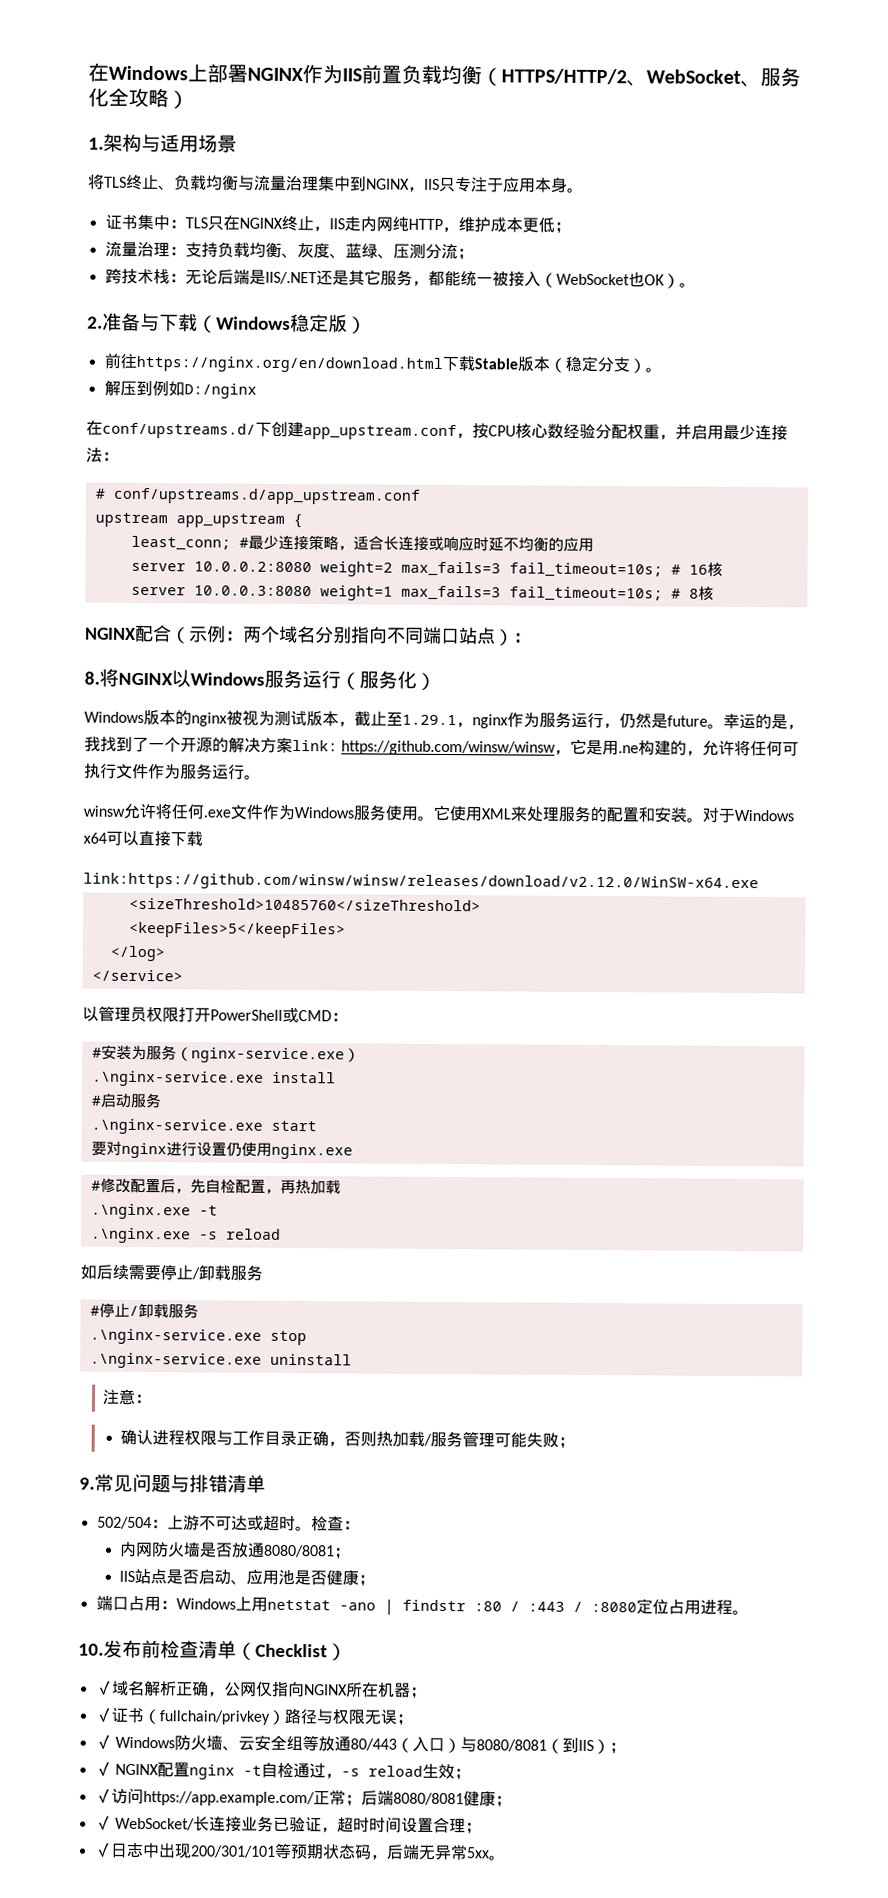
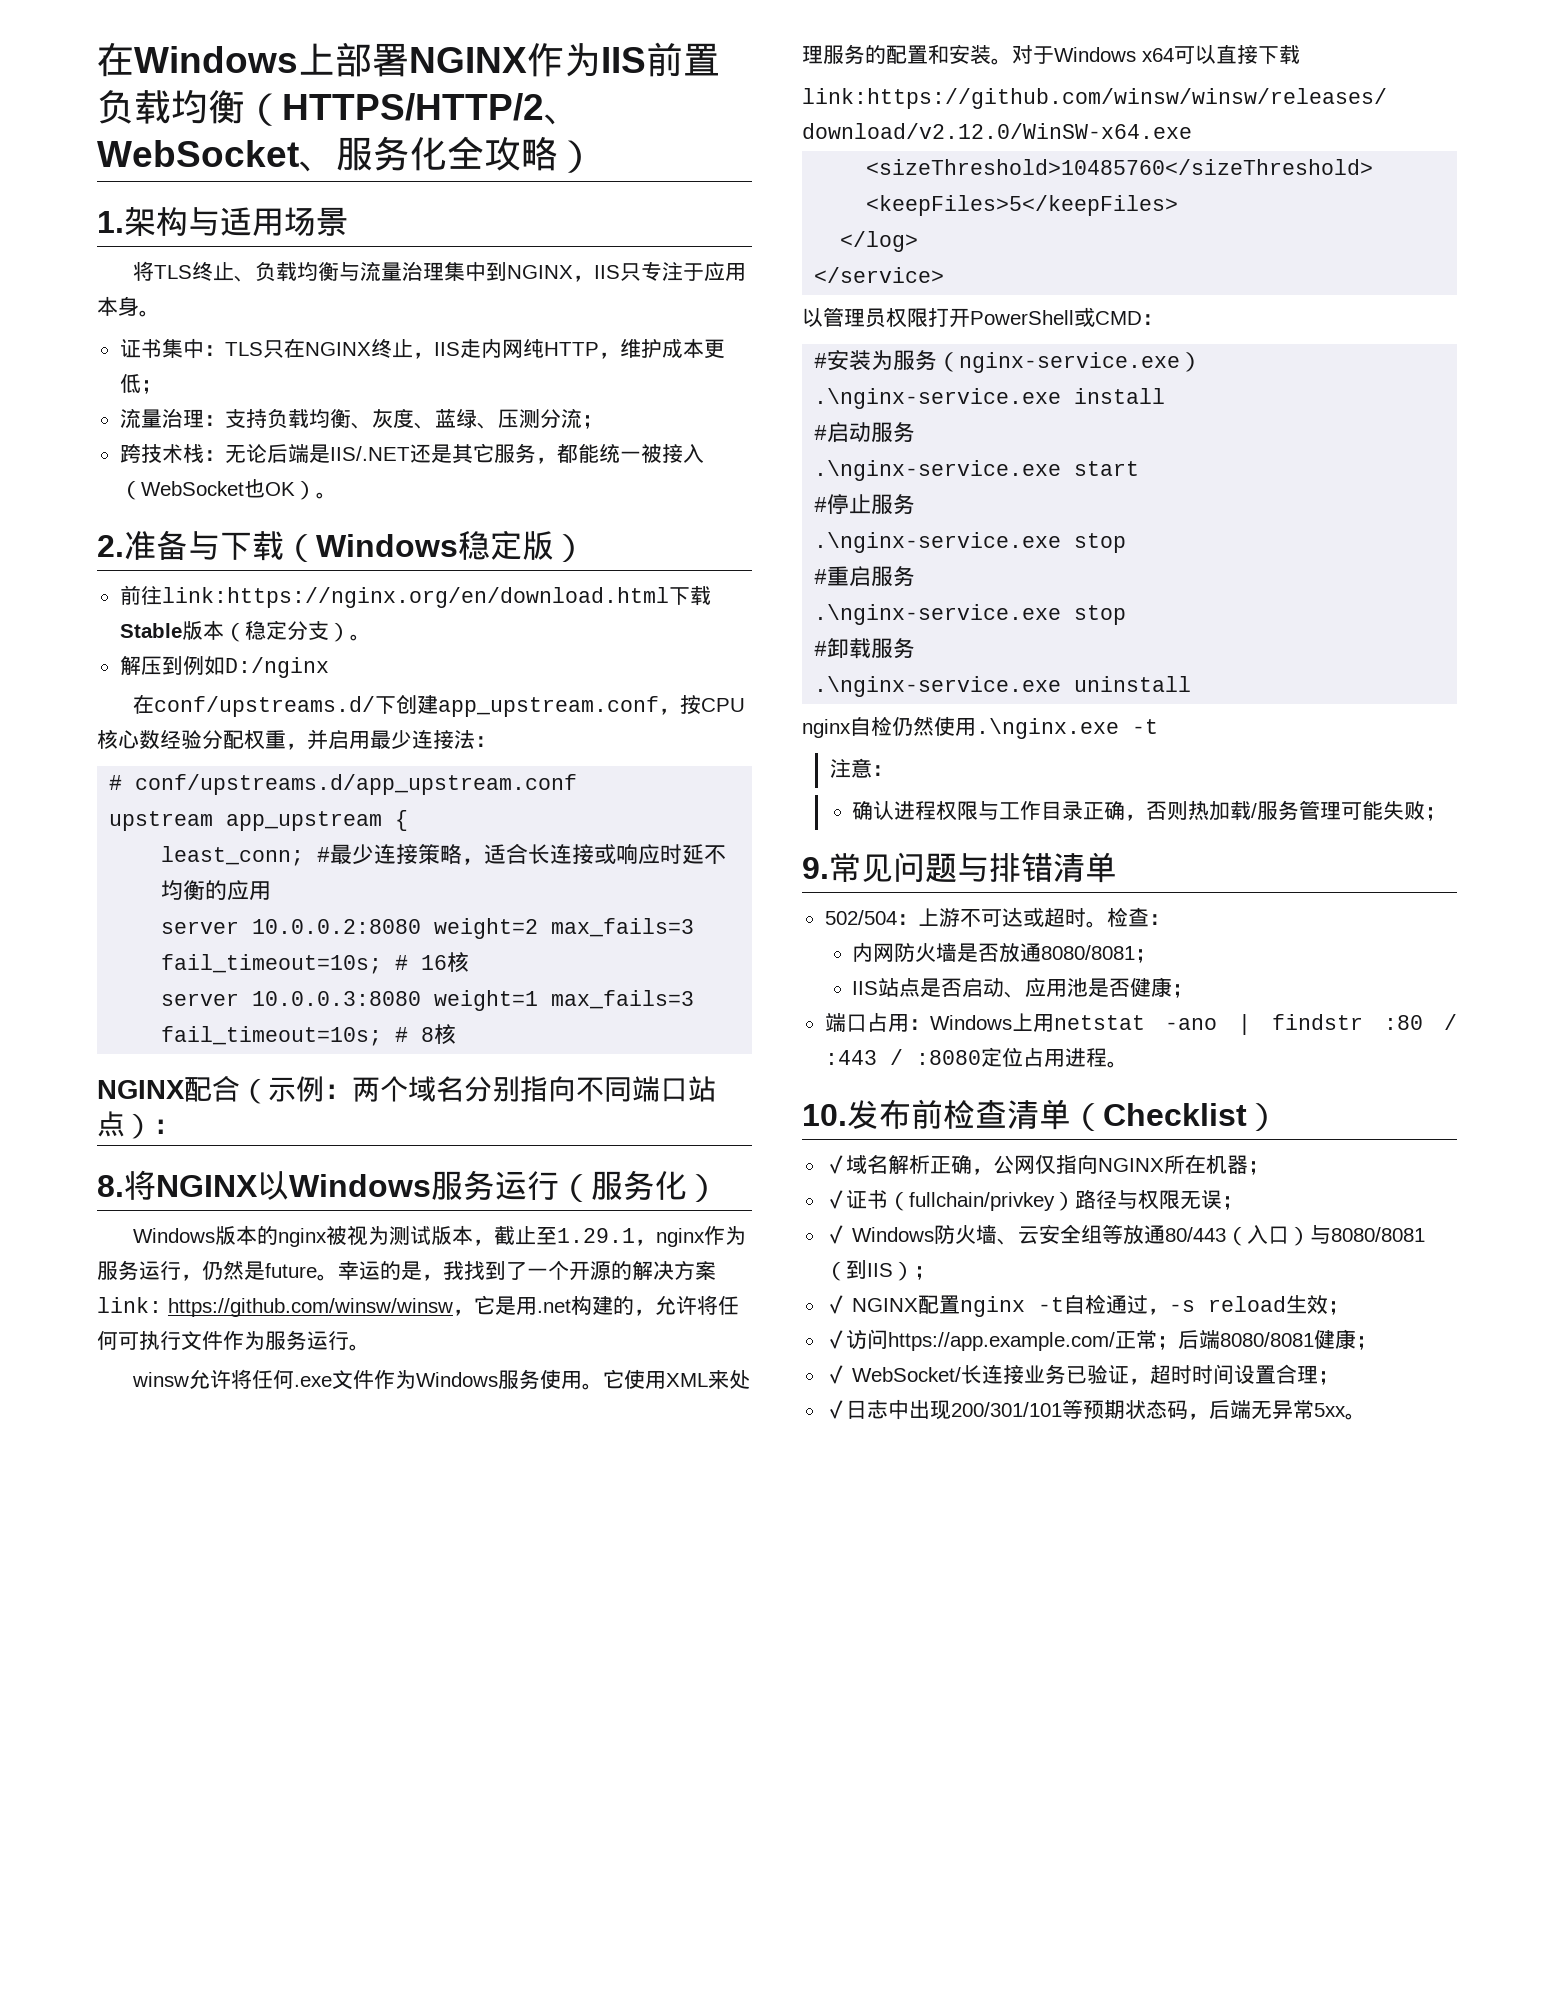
[135,355,443,373] https://nginx.org/en/download.html -> [161,587,669,608] link:https://nginx.org/en/download.html
[618,745,640,754] .ne -> [537,1299,571,1313] .net
[90,1140,353,1160] [90,1177,341,1195] [90,1203,218,1220] [90,1227,281,1244] [80,1264,263,1281] [89,1302,199,1319] [89,1328,307,1346] [89,1352,352,1369] 要对nginx进行设置仍使用nginx.exe // #修改配置后，先自检配置，再热加载 // .\nginx.exe -t // .\nginx.exe -s reload // 如后续需要停止/卸载服务 // #停止/卸载服务 // .\nginx-service.exe stop // .\nginx-service.exe uninstall -> [814,494,916,515] [814,532,1127,553] [814,566,916,587] [814,604,1127,625] [814,638,916,659] [814,676,1192,697] [802,716,1158,739] #停止服务 // .\nginx-service.exe stop // #重启服务 // .\nginx-service.exe stop // #卸载服务 // .\nginx-service.exe uninstall // nginx自检仍然使用.\nginx.exe -t

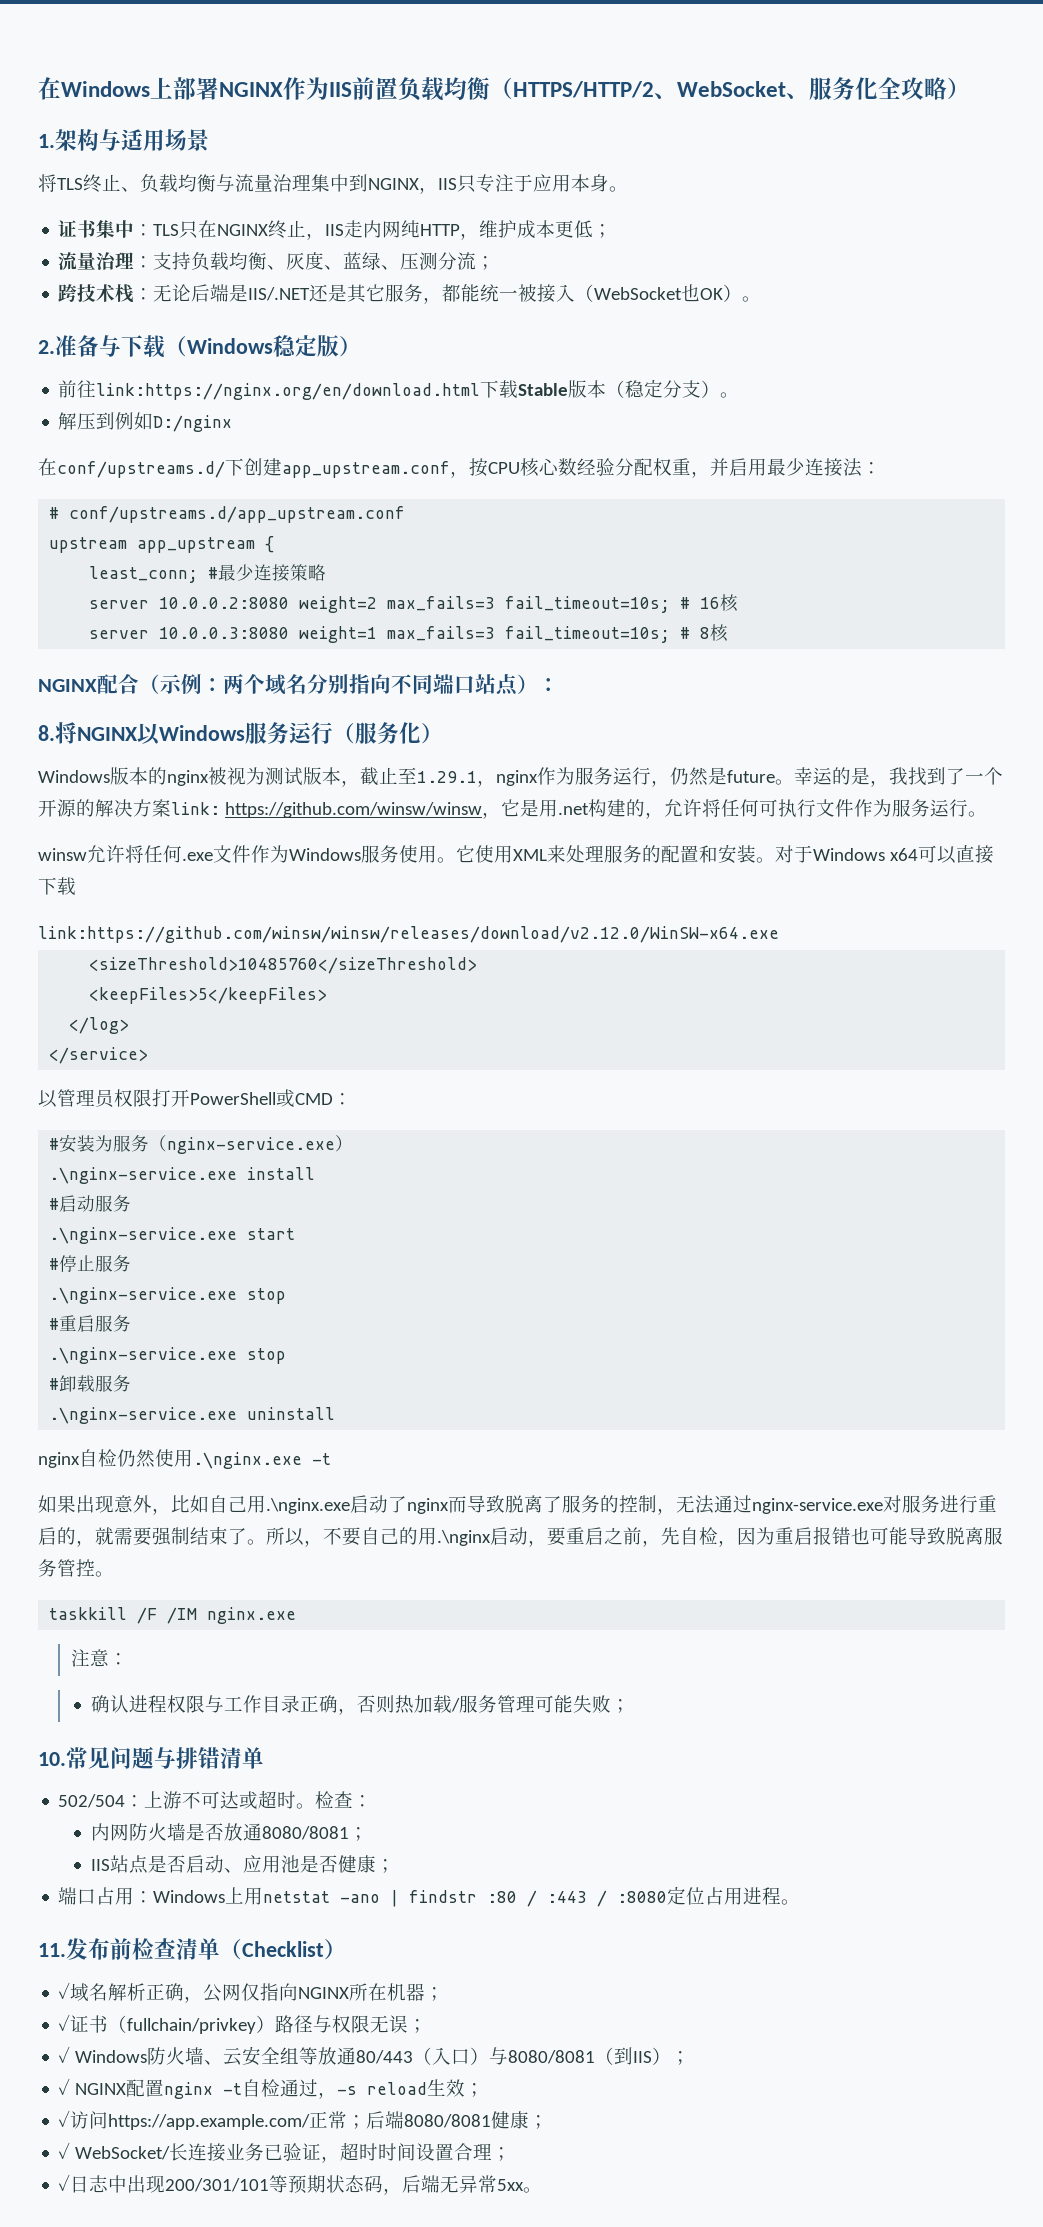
[462,843,727,865] [161,880,272,901] ，适合长连接或响应时延不均衡的应用 -> (327, 572) none
(1158, 726) none -> [38,1495,997,1515] [38,1526,1003,1547] [38,1559,114,1577] [49,1607,297,1624] // 如果出现意外，比如自己用.\nginx.exe启动了nginx而导致脱离了服务的控制，无法通过nginx-service.exe对服务进行重启的，就需要强制结束了。所以，不要自己的用.\nginx启动，要重启之前，先自检，因为重启报错也可能导致脱离服务管控。 // taskkill /F /IM nginx.exe
[802,857,829,879] 9. -> [38,1752,66,1766] 10.
[802,1104,847,1126] 10. -> [38,1943,66,1957] 11.

